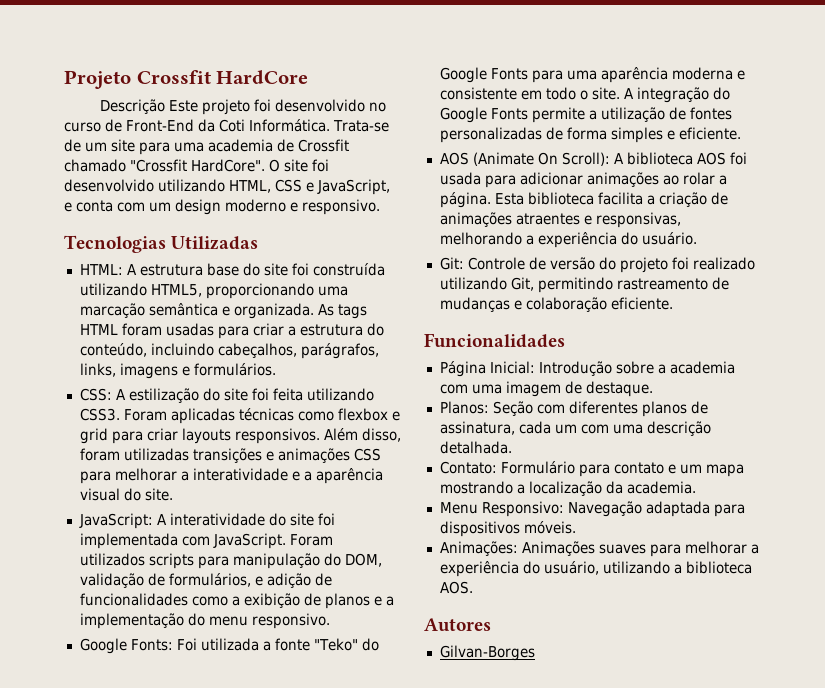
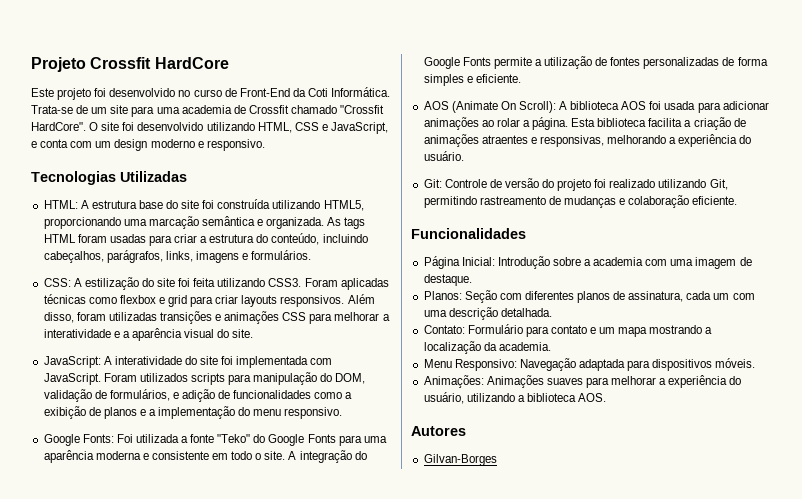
[99,99,165,114] Descrição -> (229, 63) none

